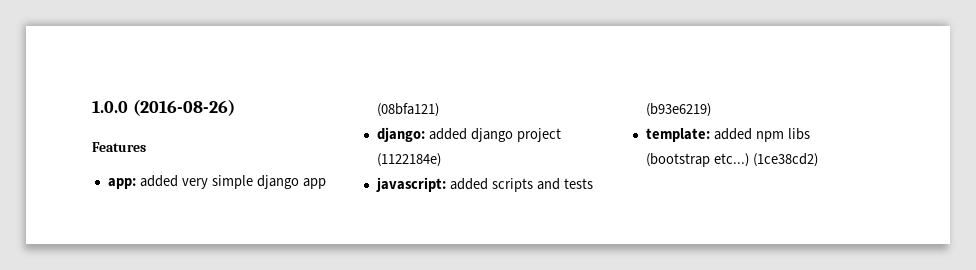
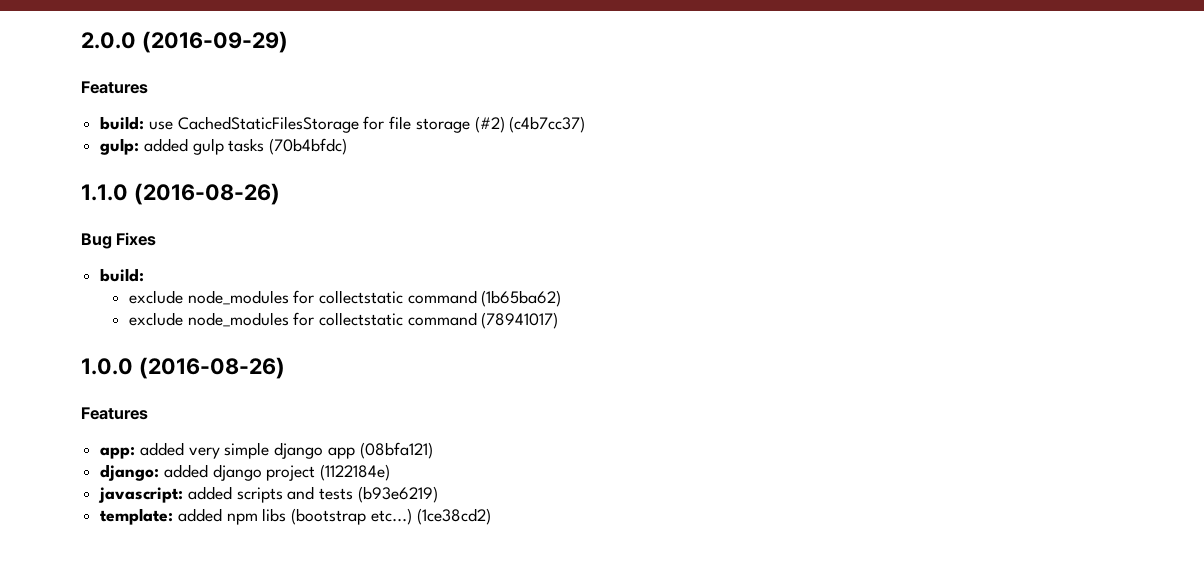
(92, 106) none -> [81,31,288,53] [81,81,148,94] [100,116,586,133] [100,138,348,155] [81,183,280,205] [81,232,157,249] [100,268,145,282] [128,290,562,307] [128,312,559,329] 2.0.0 (2016-09-29) // Features // build: use CachedStaticFilesStorage for file storage (#2) (c4b7cc37) // gulp: added gulp tasks (70b4bfdc) // 1.1.0 (2016-08-26) // Bug Fixes // build: // exclude node_modules for collectstatic command (1b65ba62) // exclude node_modules for collectstatic command (78941017) //

